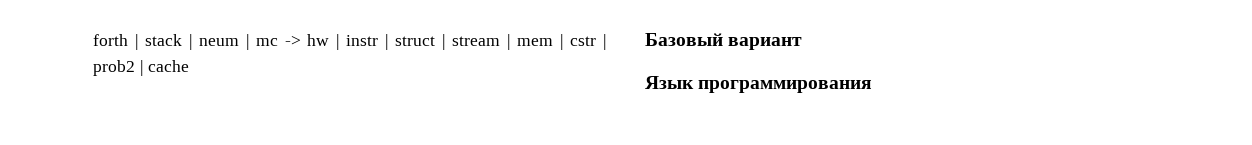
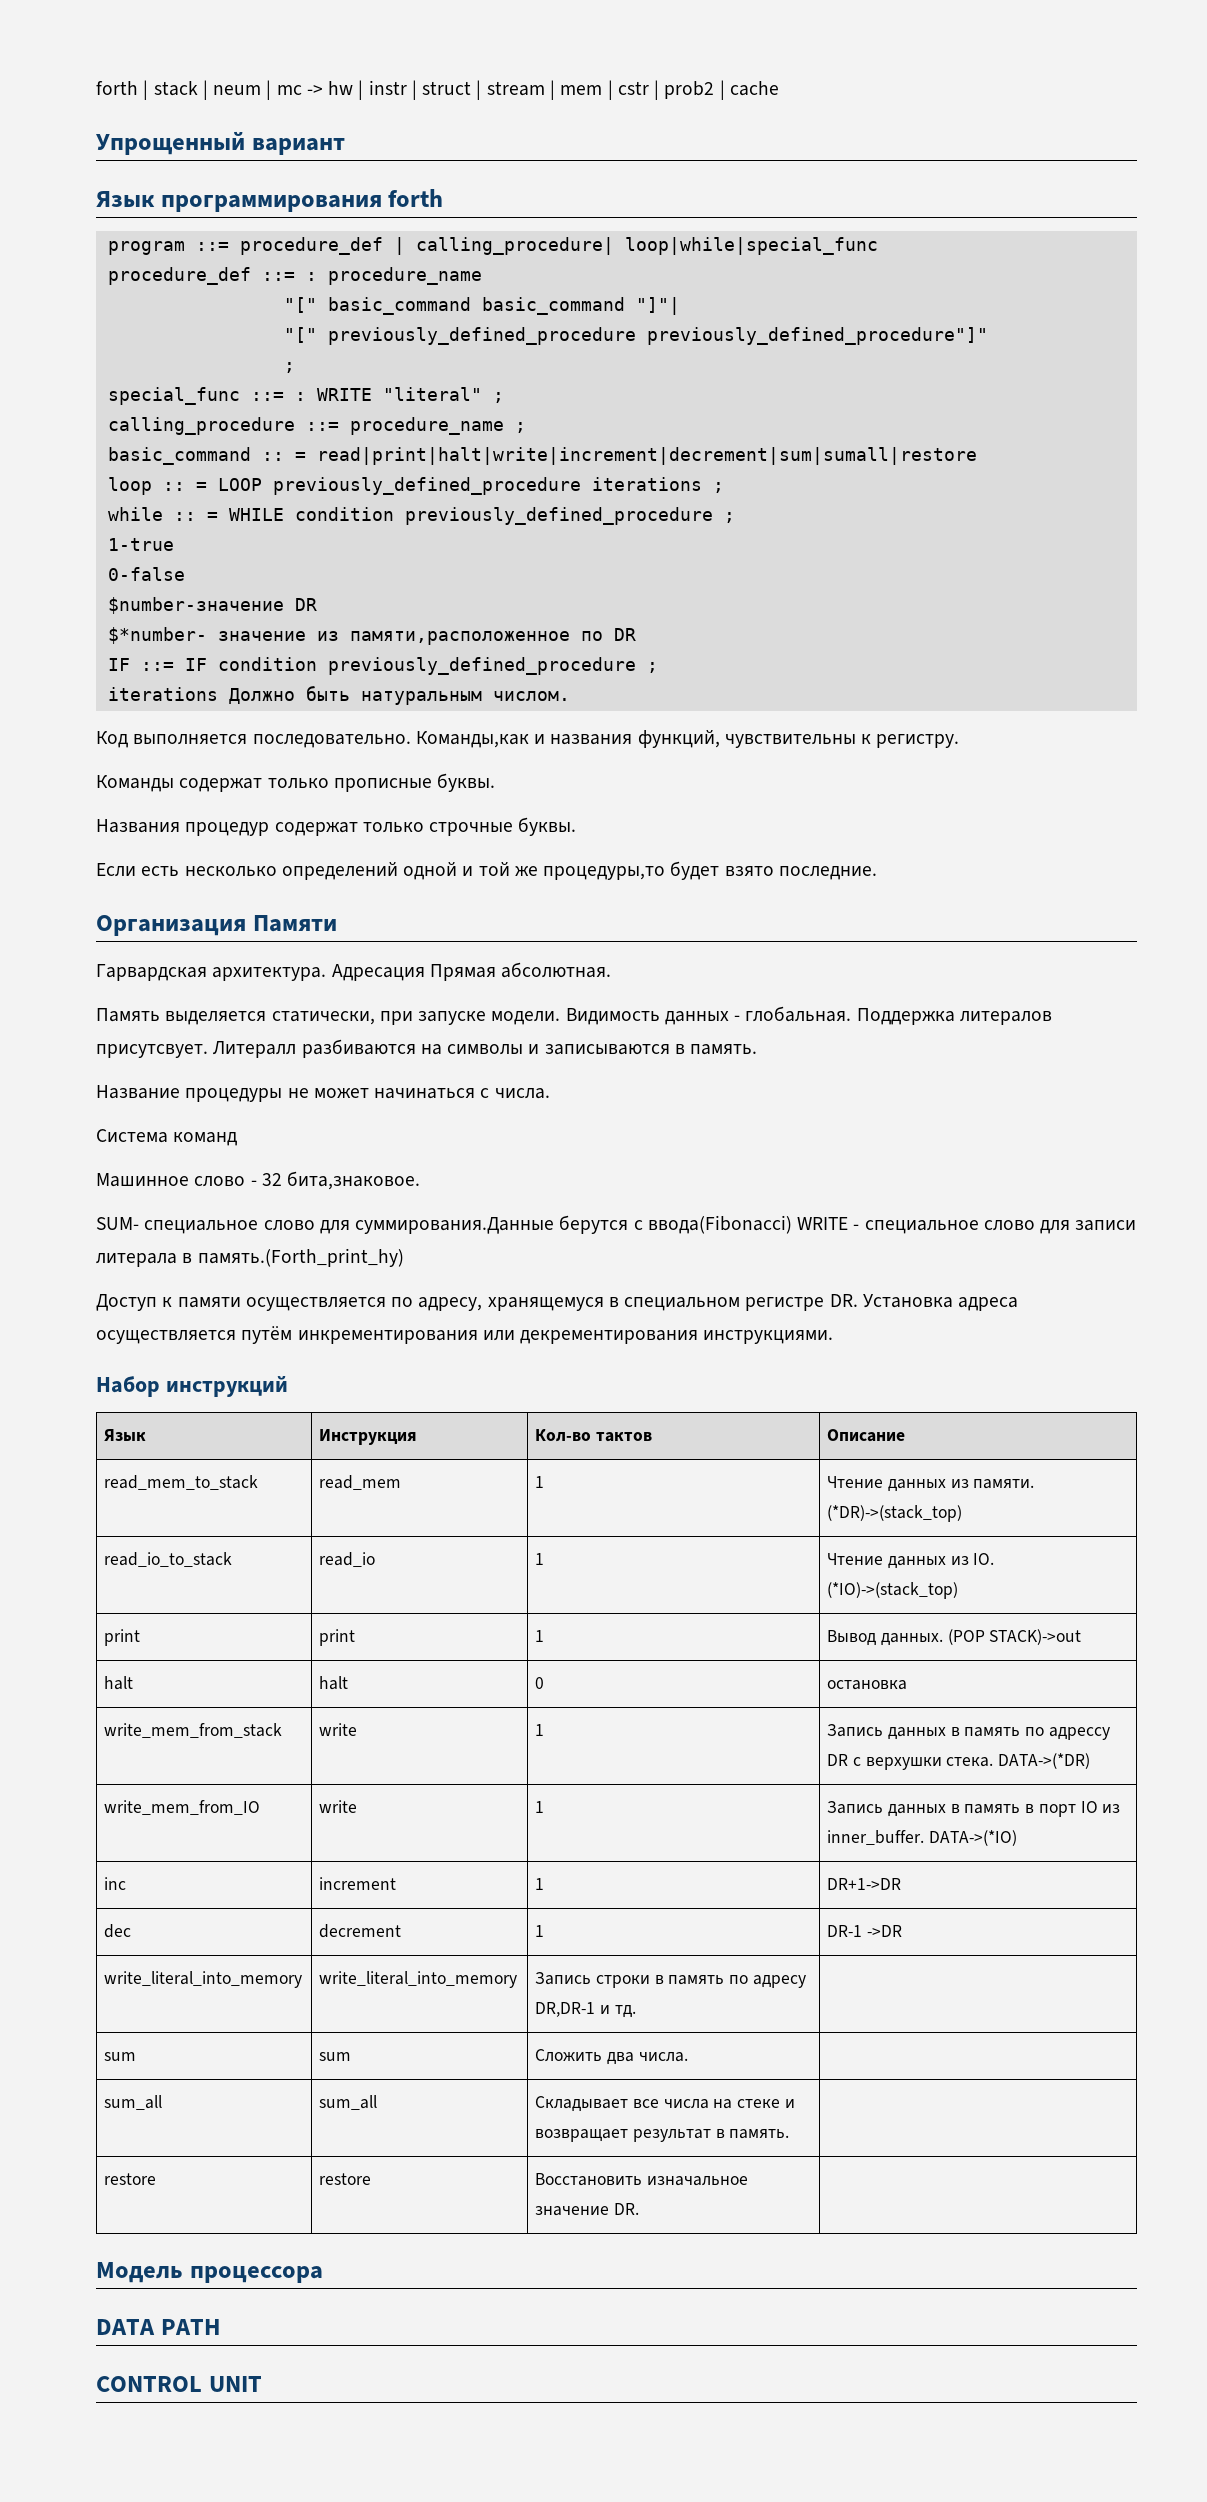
[645,33,723,46] Базовый -> [96,131,245,155] Упрощенный
(873, 86) none -> [388,189,444,207] [107,237,878,255] [107,267,482,285] [283,297,680,315] [283,327,988,345] [283,362,295,373] [107,387,504,405] [107,417,526,435] [107,447,977,465] [107,477,724,495] [107,507,735,525] [107,538,174,551] [107,567,185,581] [107,597,317,614] [107,627,636,645] [107,657,658,675] [107,686,570,705] [96,729,960,748] [96,773,496,792] [96,817,577,836] [96,861,877,880] [96,915,337,936] [96,962,612,981] [96,1006,1052,1025] [96,1039,758,1058] [96,1085,550,1102] [96,1129,238,1146] [96,1171,421,1190] [96,1215,1137,1234] [96,1248,404,1267] [96,1294,1019,1311] [96,1326,834,1344] [96,1375,288,1397] [104,1429,147,1441] [319,1429,418,1445] [535,1429,652,1442] [827,1429,906,1442] [104,1475,259,1490] [319,1475,402,1490] [535,1476,545,1488] [827,1476,1035,1492] [827,1505,963,1522] [104,1552,233,1567] [319,1552,376,1567] [535,1553,545,1565] [827,1553,995,1569] [827,1582,959,1599] [104,1629,141,1646] [319,1629,356,1646] [535,1630,545,1642] [827,1629,1082,1646] [104,1676,134,1690] [319,1676,349,1690] [535,1677,545,1689] [827,1680,908,1690] [104,1723,283,1738] [319,1723,358,1736] [535,1724,545,1736] [827,1724,1110,1740] [827,1753,1091,1770] [104,1800,261,1815] [319,1800,358,1813] [535,1801,545,1813] [827,1801,1121,1817] [827,1830,1017,1846] [104,1877,127,1890] [319,1877,397,1890] [535,1878,545,1890] [827,1878,902,1890] [104,1924,132,1938] [319,1924,402,1938] [535,1925,545,1937] [827,1925,902,1937] [104,1971,303,1988] [319,1971,518,1988] [535,1972,806,1988] [535,2002,636,2018] [104,2052,137,2061] [319,2052,352,2061] [535,2049,688,2065] [104,2095,163,2110] [319,2095,378,2110] [535,2096,795,2112] [535,2129,790,2142] [104,2173,157,2185] [319,2173,372,2185] [535,2173,748,2186] [535,2203,639,2216] [96,2262,323,2283] [96,2319,221,2335] [96,2376,262,2392] forth // program ::= procedure_def | calling_procedure| loop|while|special_func // procedure_def ::= : procedure_name // "[" basic_command basic_command "]"| // "[" previously_defined_procedure previously_defined_procedure"]" // ; // special_func ::= : WRITE "literal" ; // calling_procedure ::= procedure_name ; // basic_command :: = read|print|halt|write|increment|decrement|sum|sumall|restore // loop :: = LOOP previously_defined_procedure iterations ; // while :: = WHILE condition previously_defined_procedure ; // 1-true // 0-false // $number-значение DR // $*number- значение из памяти,расположенное по DR // IF ::= IF condition previously_defined_procedure ; // iterations Должно быть натуральным числом. // Код выполняется последовательно. Команды,как и названия функций, чувствительны к регистру. // Команды содержат только прописные буквы. // Названия процедур содержат только строчные буквы. // Если есть несколько определений одной и той же процедуры,то будет взято последние. // Организация Памяти // Гарвардская архитектура. Адресация Прямая абсолютная. // Память выделяется статически, при запуске модели. Видимость данных - глобальная. Поддержка литералов присутсвует. Литералл разбиваются на символы и записываются в память. // Название процедуры не может начинаться с числа. // Система команд // Машинное слово - 32 бита,знаковое. // SUM- специальное слово для суммирования.Данные берутся с ввода(Fibonacci) WRITE - специальное слово для записи литерала в память.(Forth_print_hy) // Доступ к памяти осуществляется по адресу, хранящемуся в специальном регистре DR. Установка адреса осуществляется путём инкрементирования или декрементирования инструкциями. // Набор инструкций // Язык | Инструкция | Кол-во тактов | Описание // read_mem_to_stack | read_mem | 1 | Чтение данных из памяти. (*DR)->(stack_top) // read_io_to_stack | read_io | 1 | Чтение данных из IO. (*IO)->(stack_top) // print | print | 1 | Вывод данных. (POP STACK)->out // halt | halt | 0 | остановка // write_mem_from_stack | write | 1 | Запись данных в память по адрессу DR с верхушки стека. DATA->(*DR) // write_mem_from_IO | write | 1 | Запись данных в память в порт IO из inner_buffer. DATA->(*IO) // inc | increment | 1 | DR+1->DR // dec | decrement | 1 | DR-1 ->DR // write_literal_into_memory | write_literal_into_memory | Запись строки в память по адресу DR,DR-1 и тд. | // sum | sum | Сложить два числа. | // sum_all | sum_all | Складывает все числа на стеке и возвращает результат в память. | // restore | restore | Восстановить изначальное значение DR. | // Модель процессора // DATA PATH // CONTROL UNIT

